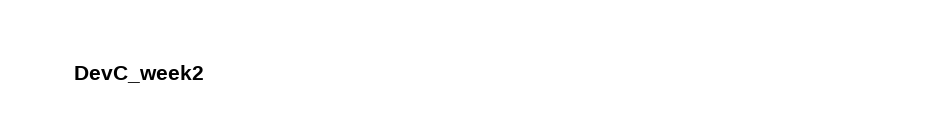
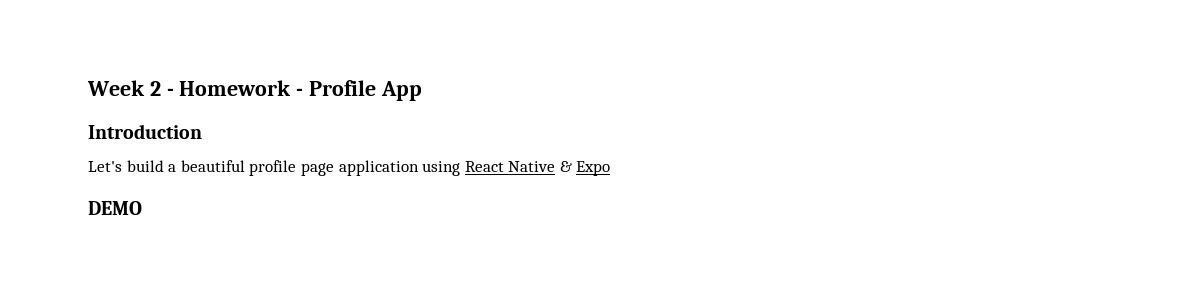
[74,65,204,83] DevC_week2 -> [87,80,422,101] [88,124,202,139] [88,160,611,176] [88,201,142,215] Week 2 - Homework - Profile App // Introduction // Let's build a beautiful profile page application using React Native & Expo // DEMO

